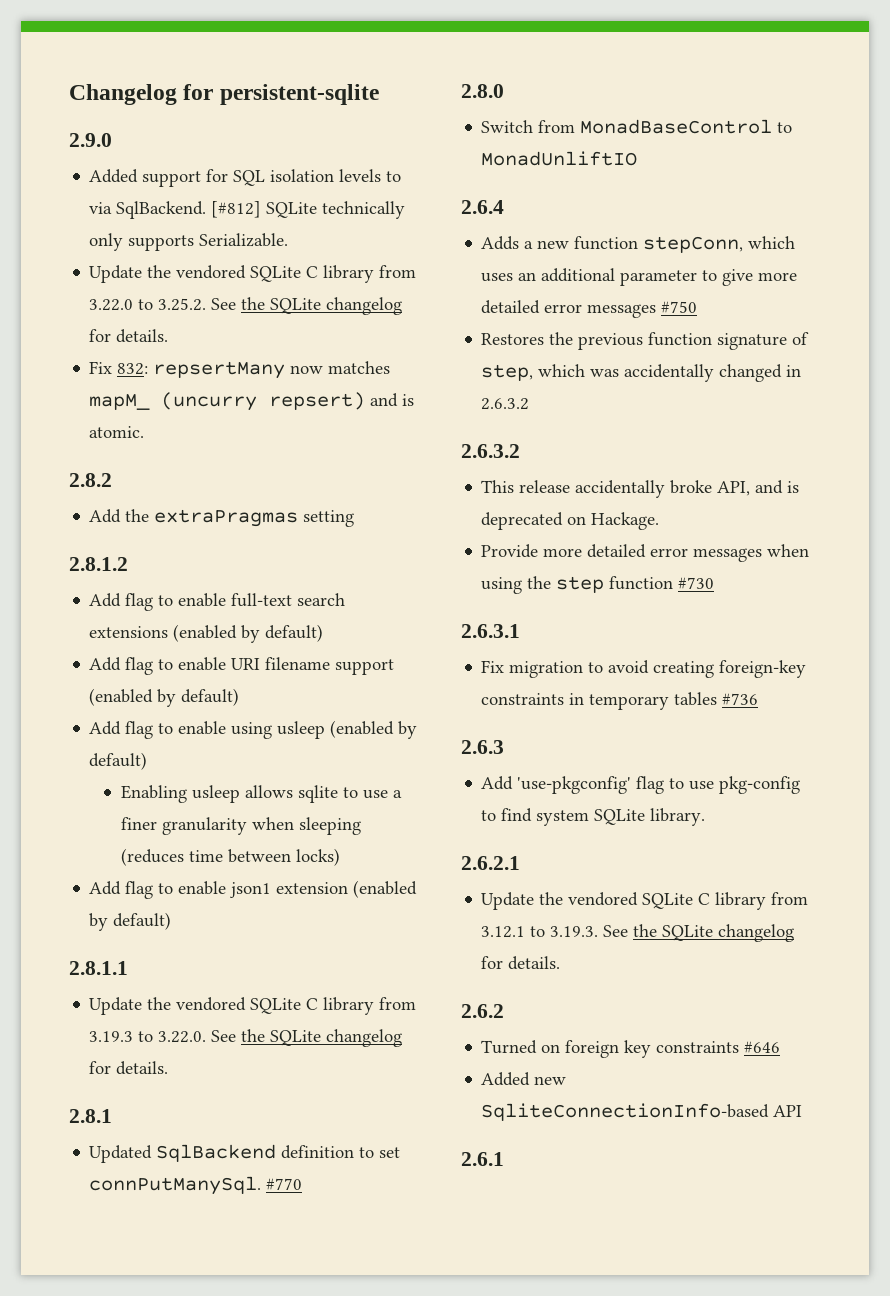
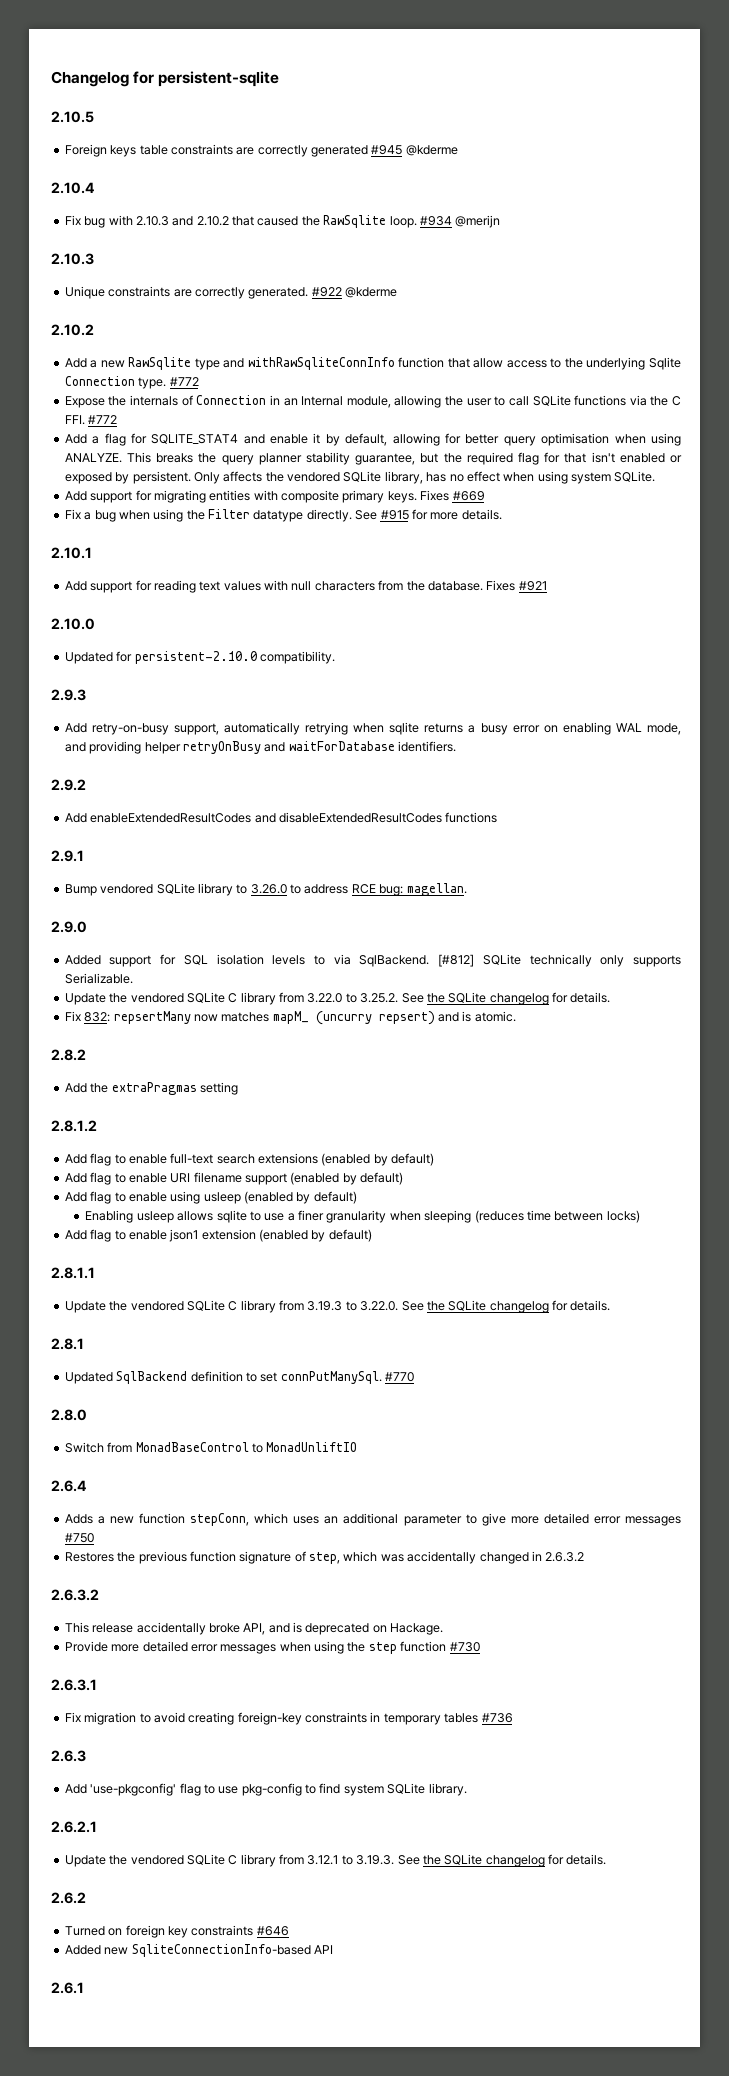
(379, 94) none -> [51,111,94,123] [64,144,458,157] [51,182,95,194] [64,215,501,228] [51,253,94,265] [64,286,397,299] [51,324,94,336] [64,357,682,370] [64,376,199,389] [64,395,681,408] [64,415,118,425] [64,433,681,446] [64,452,682,465] [64,471,656,484] [64,490,485,503] [64,509,502,522] [51,547,92,559] [64,580,547,593] [51,618,95,630] [64,651,335,664] [51,689,86,701] [64,722,681,735] [64,741,456,754] [51,779,86,791] [64,812,498,823] [51,850,84,862] [64,883,467,896] // 2.10.5 // Foreign keys table constraints are correctly generated #945 @kderme // 2.10.4 // Fix bug with 2.10.3 and 2.10.2 that caused the RawSqlite loop. #934 @merijn // 2.10.3 // Unique constraints are correctly generated. #922 @kderme // 2.10.2 // Add a new RawSqlite type and withRawSqliteConnInfo function that allow access to the underlying Sqlite Connection type. #772 // Expose the internals of Connection in an Internal module, allowing the user to call SQLite functions via the C FFI. #772 // Add a flag for SQLITE_STAT4 and enable it by default, allowing for better query optimisation when using ANALYZE. This breaks the query planner stability guarantee, but the required flag for that isn't enabled or exposed by persistent. Only affects the vendored SQLite library, has no effect when using system SQLite. // Add support for migrating entities with composite primary keys. Fixes #669 // Fix a bug when using the Filter datatype directly. See #915 for more details. // 2.10.1 // Add support for reading text values with null characters from the database. Fixes #921 // 2.10.0 // Updated for persistent-2.10.0 compatibility. // 2.9.3 // Add retry-on-busy support, automatically retrying when sqlite returns a busy error on enabling WAL mode, and providing helper retryOnBusy and waitForDatabase identifiers. // 2.9.2 // Add enableExtendedResultCodes and disableExtendedResultCodes functions // 2.9.1 // Bump vendored SQLite library to 3.26.0 to address RCE bug: magellan.

